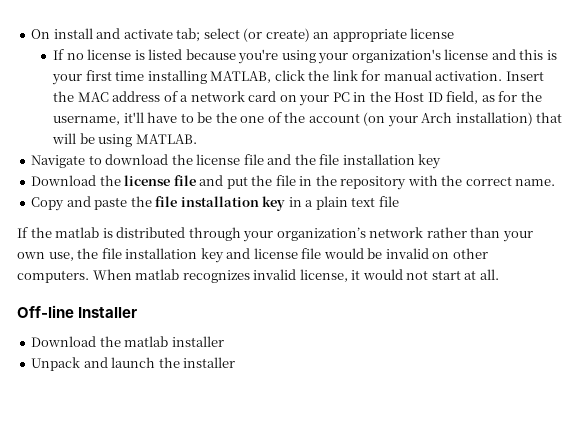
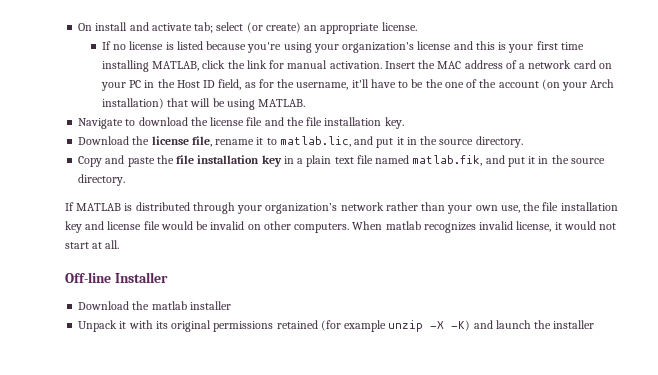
[410,28,455,39] license -> [381,22,417,31] license.
[418,154,442,169] key -> [384,117,404,129] key.
[173,175,556,190] file and put the file in the repository with the correct name. -> [191,136,523,148] file, rename it to matlab.lic, and put it in the source directory.
[17,227,100,238] // If the matlab -> [375,155,605,167] [78,174,126,186] [65,202,122,211] named matlab.fik, and put it in the source directory. // If MATLAB
(81, 364) none -> [119,320,471,332] it with its original permissions retained (for example unzip -X -K)

